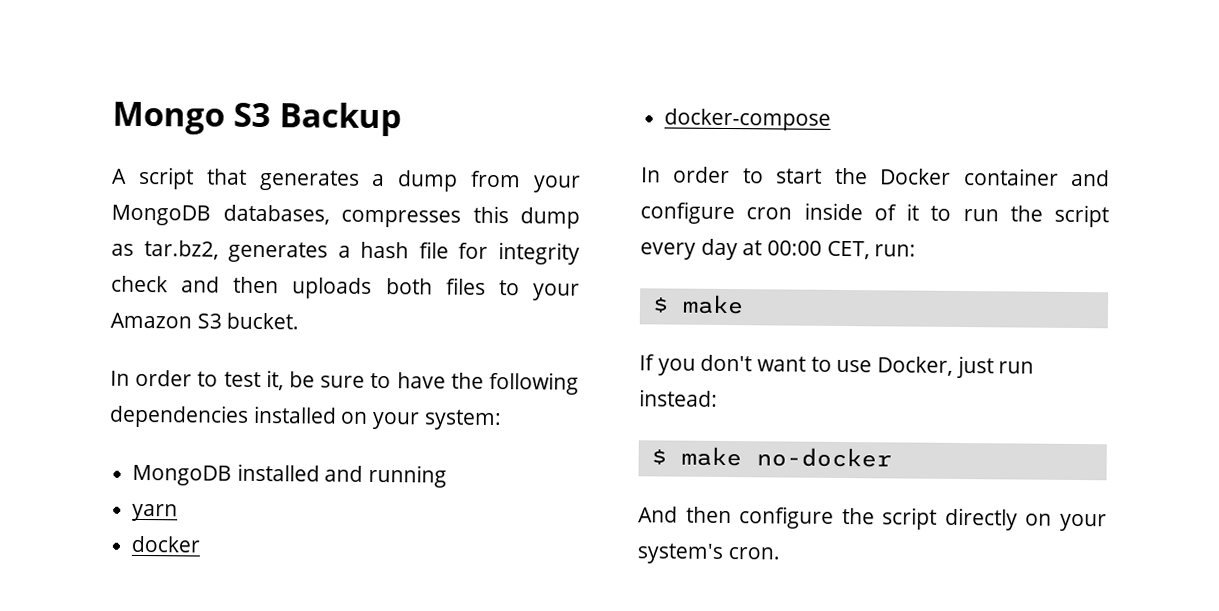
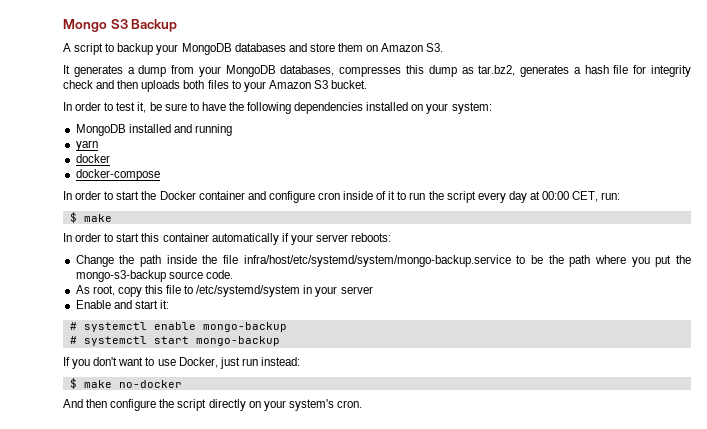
[206,168,247,185] that -> [105,43,444,55] [63,65,70,74] to backup your MongoDB databases and store them on Amazon S3. // It
(744, 304) none -> [63,233,392,245] [75,255,691,267] [75,270,233,282] [75,285,373,297] [75,300,169,309] [69,322,287,332] [69,336,280,346] // In order to start this container automatically if your server reboots: // Change the path inside the file infra/host/etc/systemd/system/mongo-backup.service to be the path where you put the mongo-s3-backup source code. // As root, copy this file to /etc/systemd/system in your server // Enable and start it: // # systemctl enable mongo-backup // # systemctl start mongo-backup

